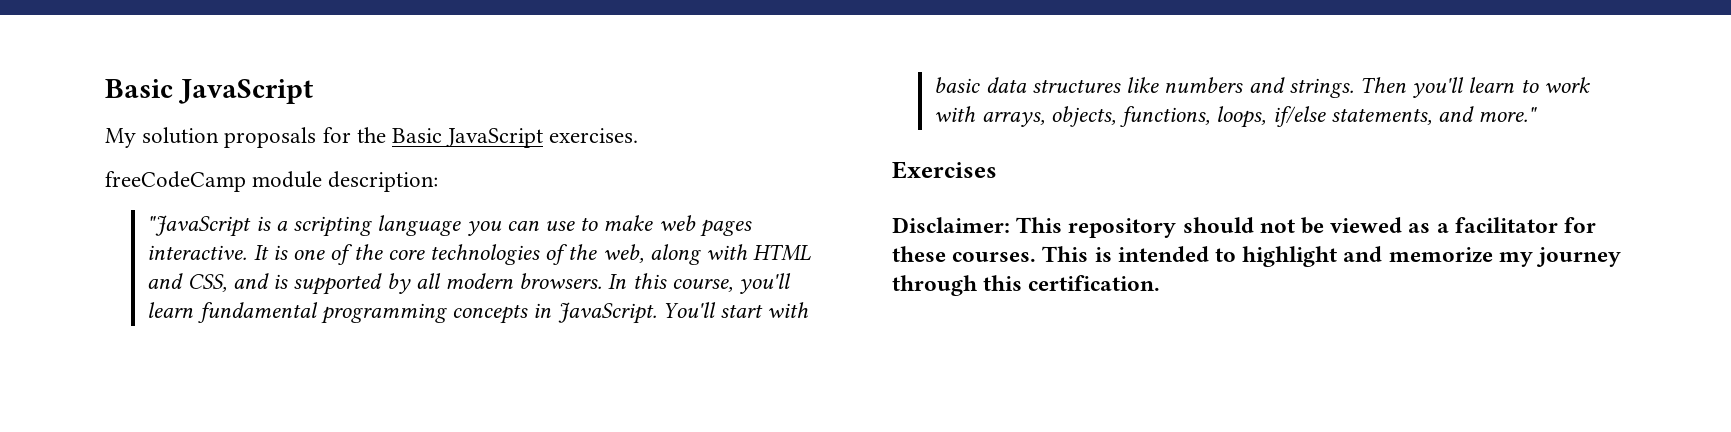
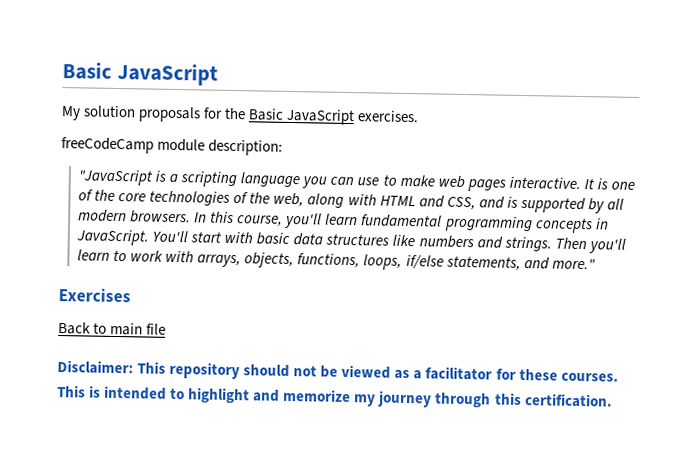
(997, 170) none -> [58,322,167,336] // Back to main file
(1037, 257) none -> (619, 377) //

